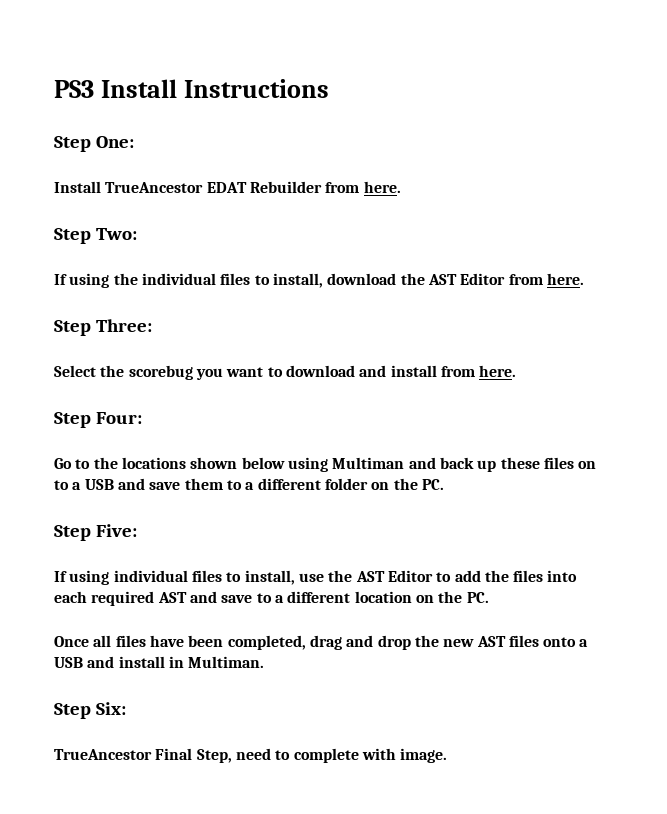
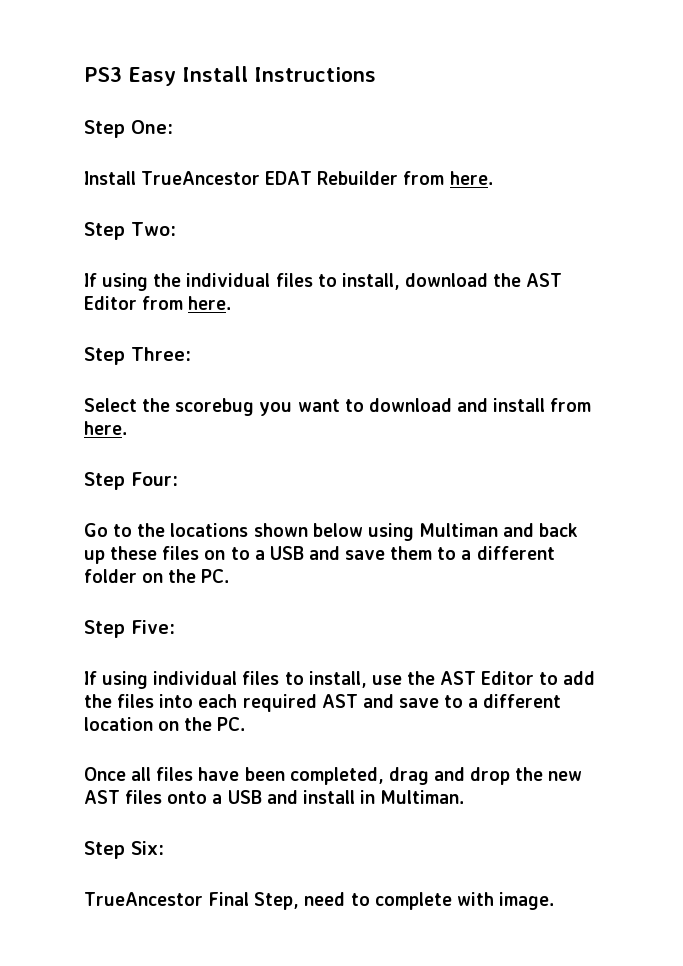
(94, 89) none -> [128,67,176,86] Easy

